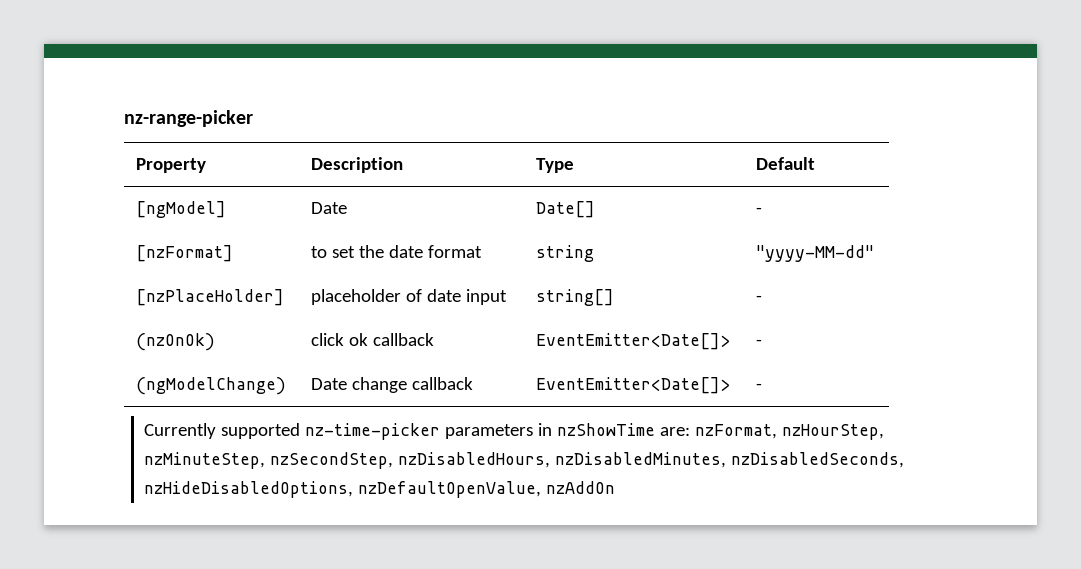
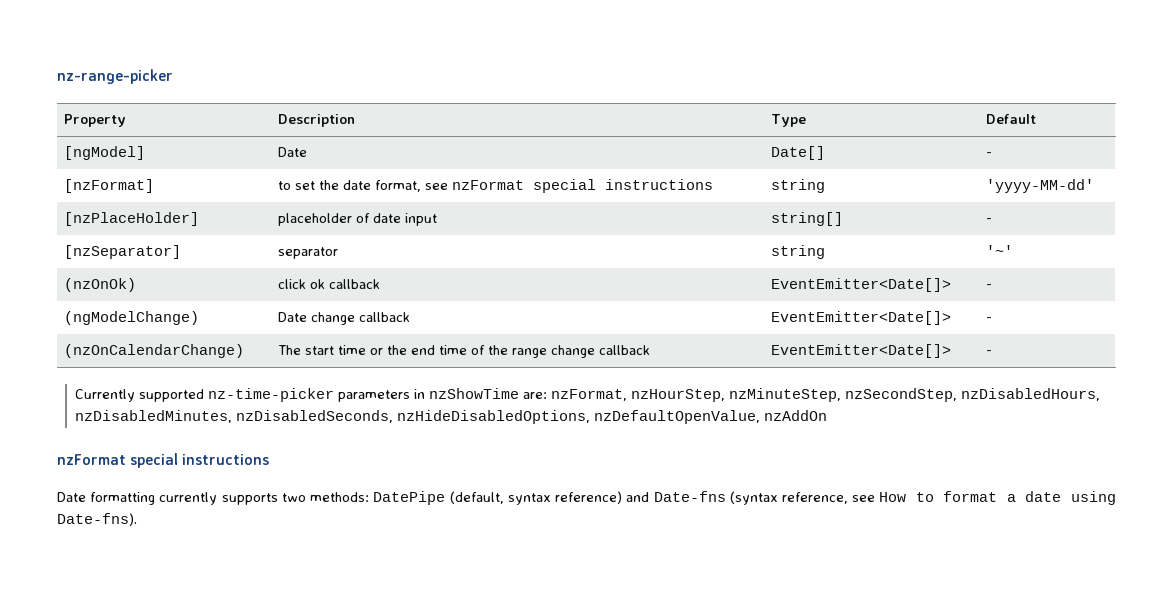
[428,245,483,258] [536,245,595,262] [756,245,875,262] format | string | "yyyy-MM-dd" -> [375,179,714,193] [771,179,826,193] [986,179,1095,193] format, see nzFormat special instructions | string | 'yyyy-MM-dd'
(763, 298) none -> [64,245,182,259] [278,247,339,259] [771,245,826,259] [986,245,1014,256] // [nzSeparator] | separator | string | '~'
(763, 386) none -> [64,344,245,358] [278,345,651,358] [771,344,952,358] [986,350,993,355] // (nzOnCalendarChange) | The start time or the end time of the range change callback | EventEmitter<Date[]> | -
(616, 487) none -> [57,453,270,468] [57,491,1116,505] [57,513,137,526] // nzFormat special instructions // Date formatting currently supports two methods: DatePipe (default, syntax reference) and Date-fns (syntax reference, see How to format a date using Date-fns).

